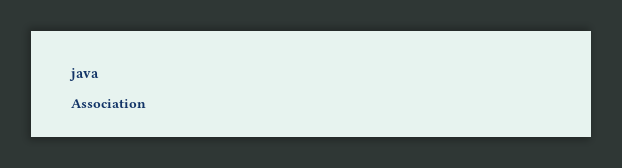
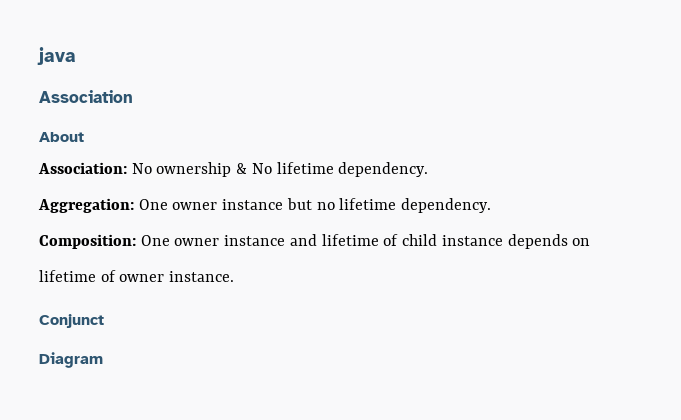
(146, 103) none -> [39,132,84,142] [38,162,429,177] [38,198,492,213] [39,234,591,249] [39,270,235,282] [39,314,104,328] [39,352,103,368] // About // Association: No ownership & No lifetime dependency. // Aggregation: One owner instance but no lifetime dependency. // Composition: One owner instance and lifetime of child instance depends on // lifetime of owner instance. // Conjunct // Diagram

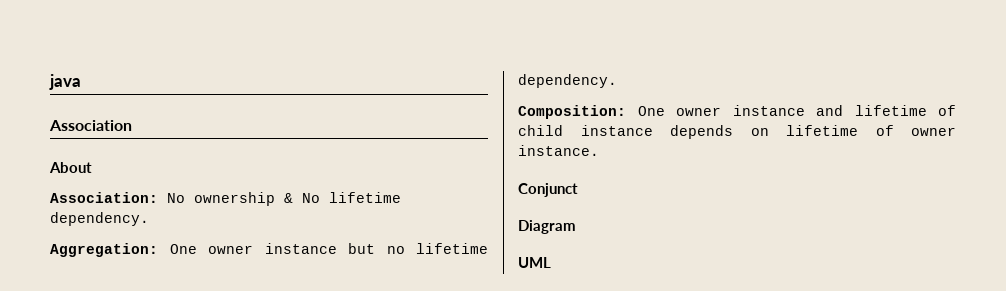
(591, 242) // -> (769, 132) none
(103, 360) none -> [518,257,551,268] // UML

